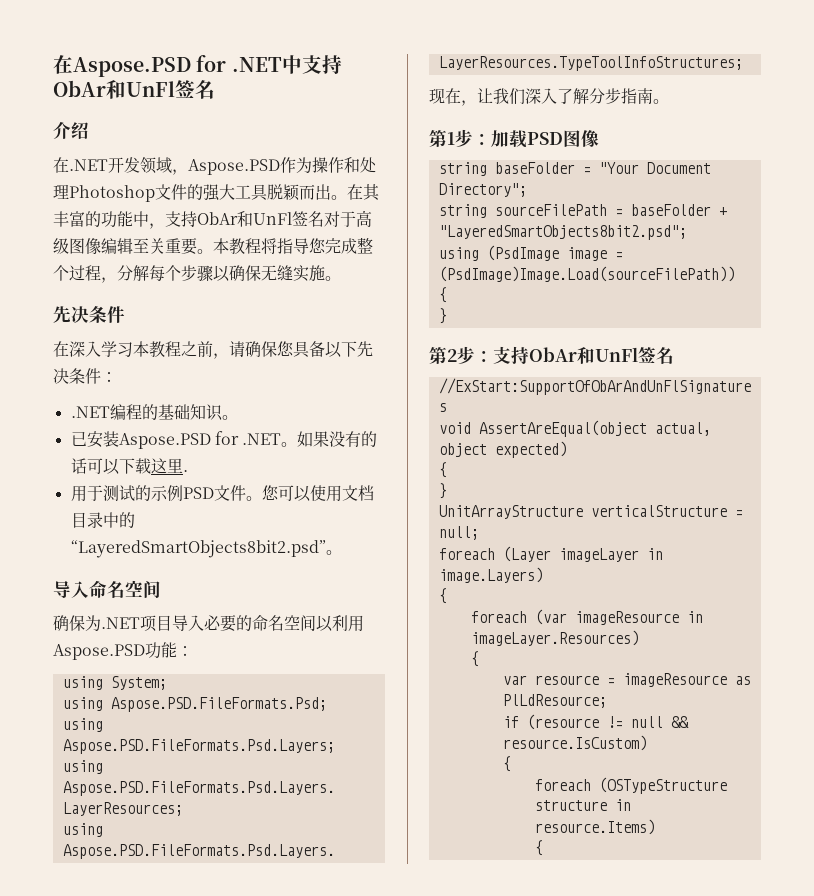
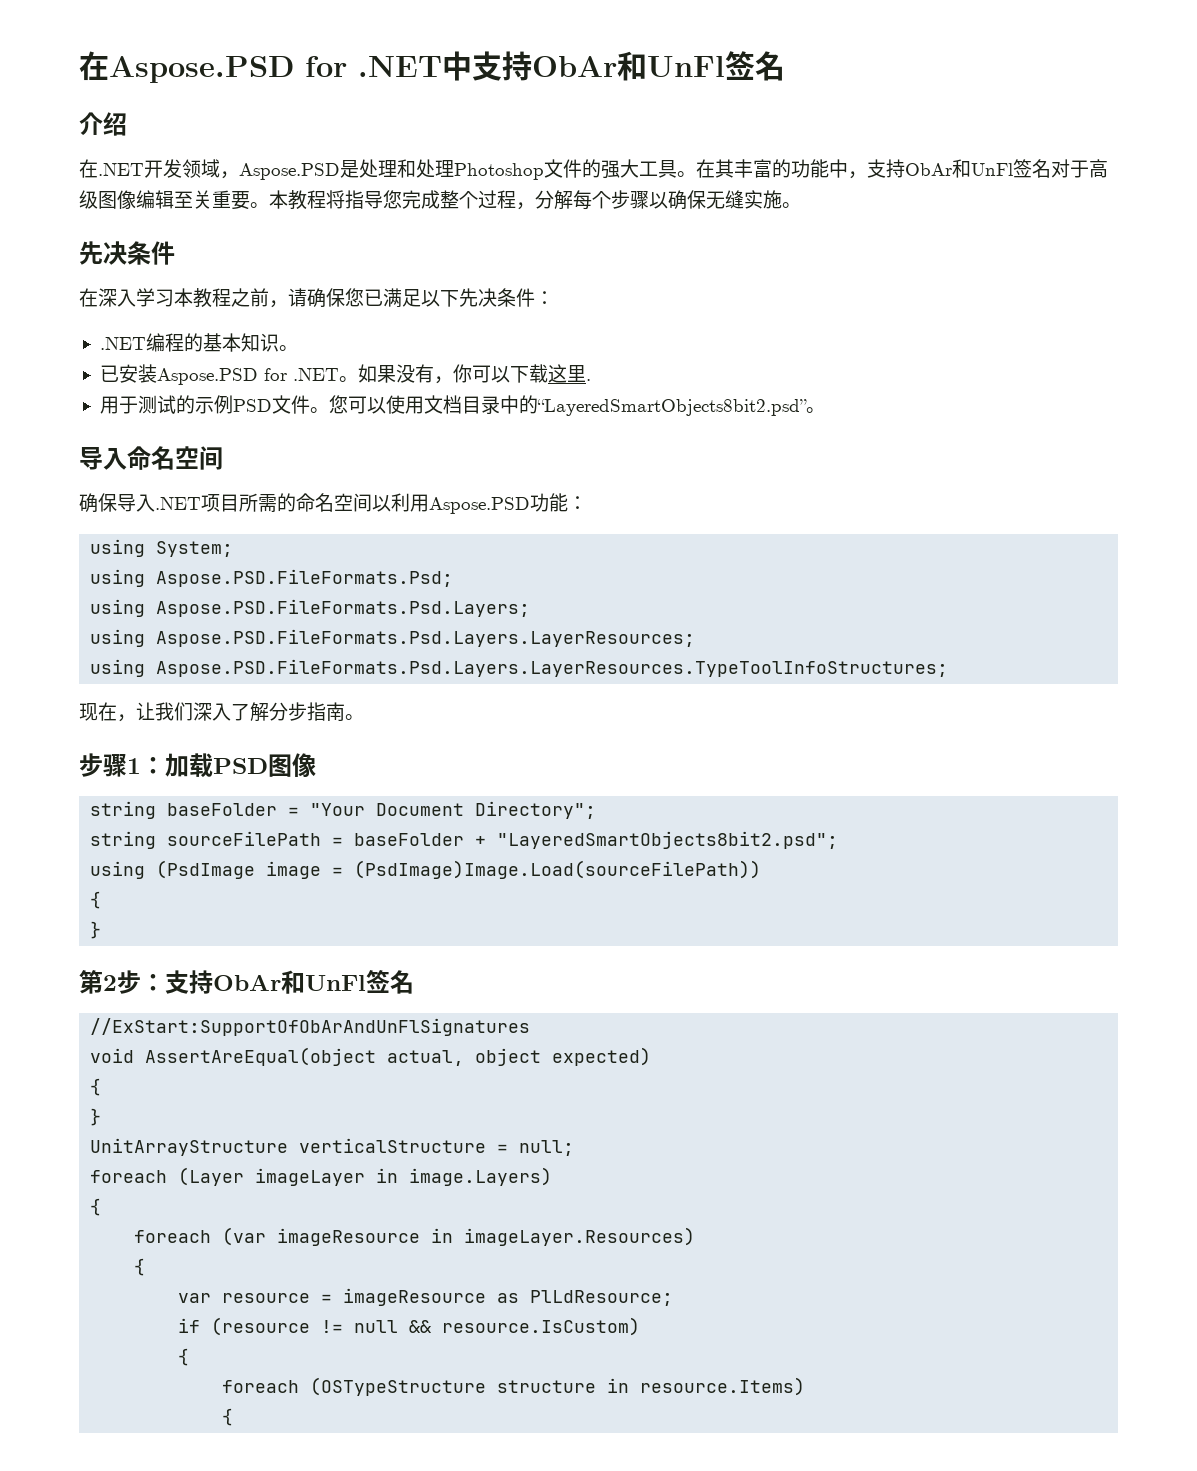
[280,157,344,173] 作为操作 -> [340,159,397,178] 是处理
[267,184,331,201] 脱颖而出 -> (677, 169) none
[293,341,325,358] 具备 -> [364,288,421,307] 已满足
[173,404,190,420] 础 -> [221,333,241,352] 本
[361,431,378,447] [70,458,87,474] 的话 -> [433,364,472,384] ，你
[85,615,101,631] 为 -> [117,494,155,512] 导入
[172,615,236,632] 导入必要 -> [239,493,277,512] 所需
[429,129,473,147] 第1步 -> [79,753,141,777] 步骤1

